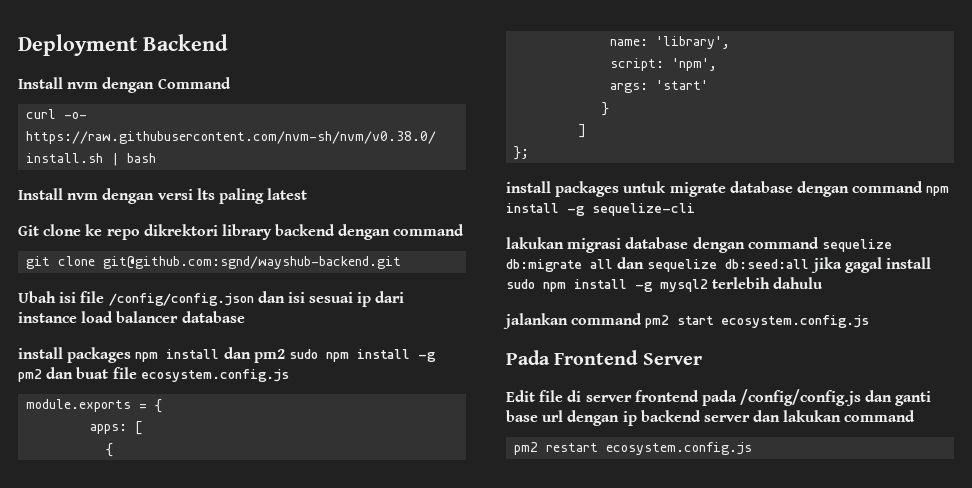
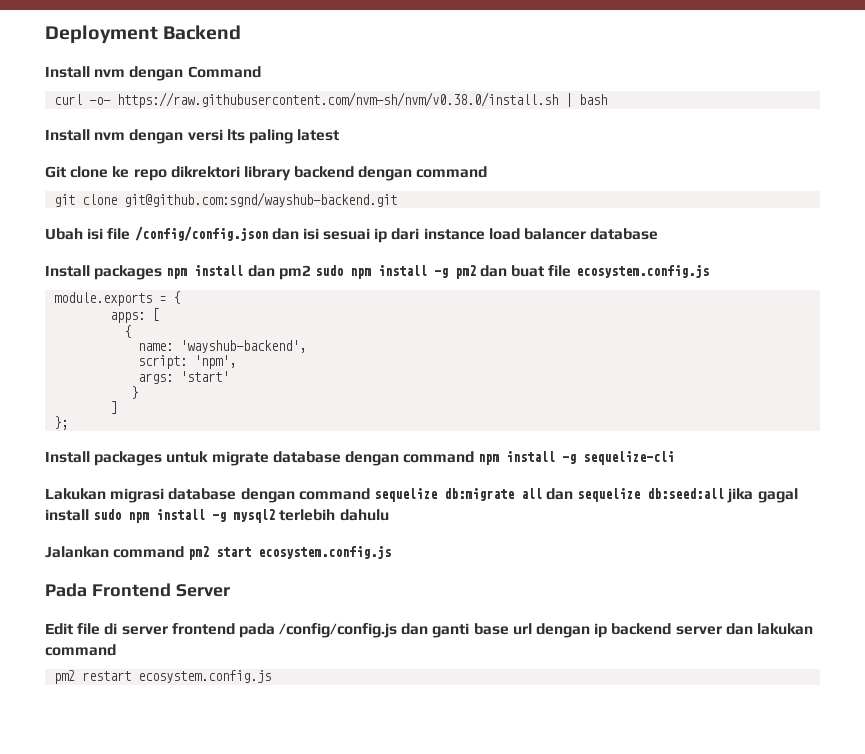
[18,347,63,359] install -> [45,265,90,277] Install
[656,36,731,49] 'library', -> [180,340,307,353] 'wayshub-backend',
[506,181,551,193] install -> [45,451,90,463] Install
[506,237,564,249] lakukan -> [45,488,106,500] Lakukan
[503,313,568,329] jalankan -> [45,546,109,558] Jalankan

